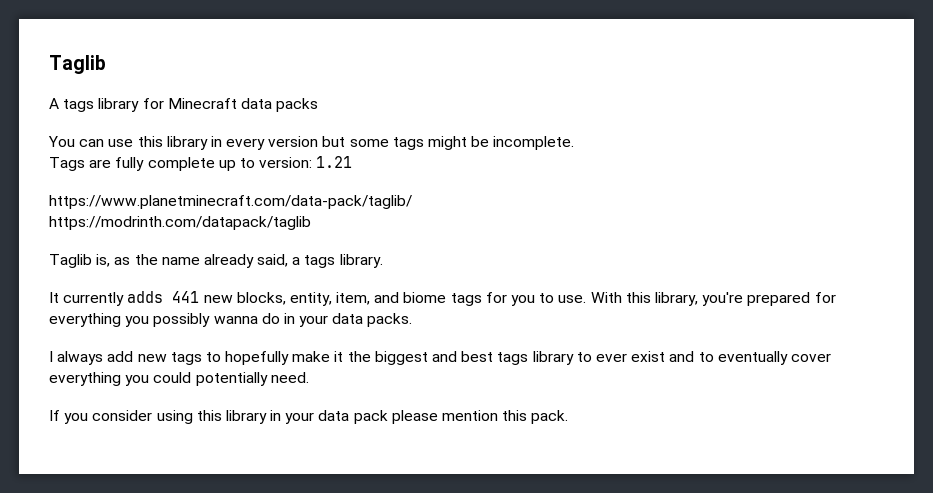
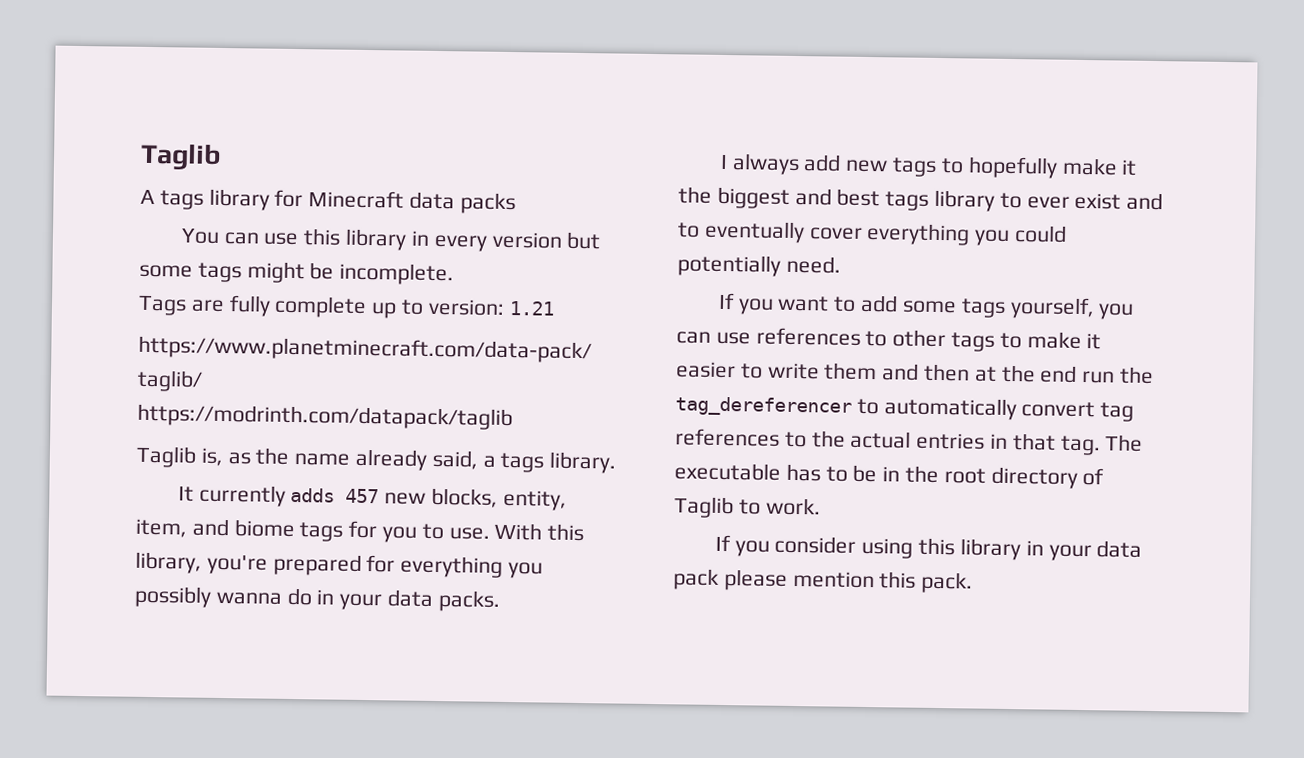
[172,291,200,303] 441 -> [345,488,380,504] 457
(309, 377) none -> [717,292,1135,320] [676,327,1102,352] [676,361,1155,385] [675,396,1135,422] [675,428,1144,456] [674,462,1105,489] [674,496,821,519] // If you want to add some tags yourself, you can use references to other tags to make it easier to write them and then at the end run the tag_dereferencer to automatically convert tag references to the actual entries in that tag. The executable has to be in the root directory of Taglib to work.

